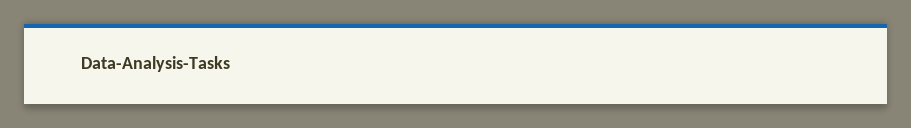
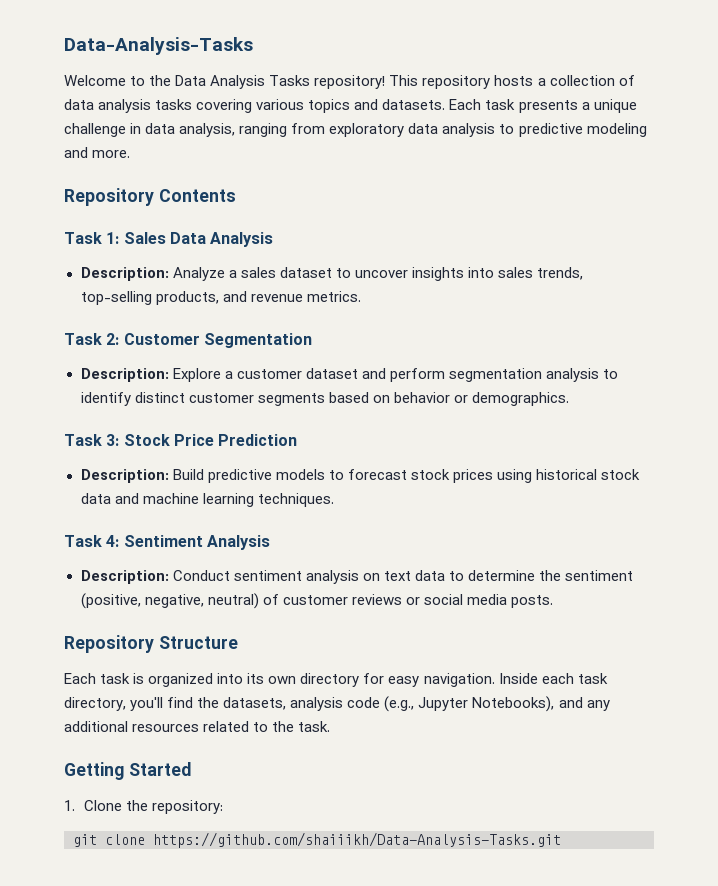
(230, 64) none -> [64,75,635,89] [64,99,637,113] [64,123,647,137] [64,147,131,158] [64,188,236,206] [64,232,274,247] [80,267,584,281] [80,291,361,305] [64,333,312,348] [80,368,618,382] [80,392,569,406] [64,434,298,446] [80,469,640,483] [80,493,334,507] [64,535,270,550] [80,570,634,584] [80,593,553,609] [64,635,238,653] [64,673,608,687] [64,696,610,712] [64,721,331,732] [64,762,191,780] [64,800,224,814] [73,832,561,848] // Welcome to the Data Analysis Tasks repository! This repository hosts a collection of data analysis tasks covering various topics and datasets. Each task presents a unique challenge in data analysis, ranging from exploratory data analysis to predictive modeling and more. // Repository Contents // Task 1: Sales Data Analysis // Description: Analyze a sales dataset to uncover insights into sales trends, top-selling products, and revenue metrics. // Task 2: Customer Segmentation // Description: Explore a customer dataset and perform segmentation analysis to identify distinct customer segments based on behavior or demographics. // Task 3: Stock Price Prediction // Description: Build predictive models to forecast stock prices using historical stock data and machine learning techniques. // Task 4: Sentiment Analysis // Description: Conduct sentiment analysis on text data to determine the sentiment (positive, negative, neutral) of customer reviews or social media posts. // Repository Structure // Each task is organized into its own directory for easy navigation. Inside each task directory, you'll find the datasets, analysis code (e.g., Jupyter Notebooks), and any additional resources related to the task. // Getting Started // 1. Clone the repository: // git clone https://github.com/shaiiikh/Data-Analysis-Tasks.git

